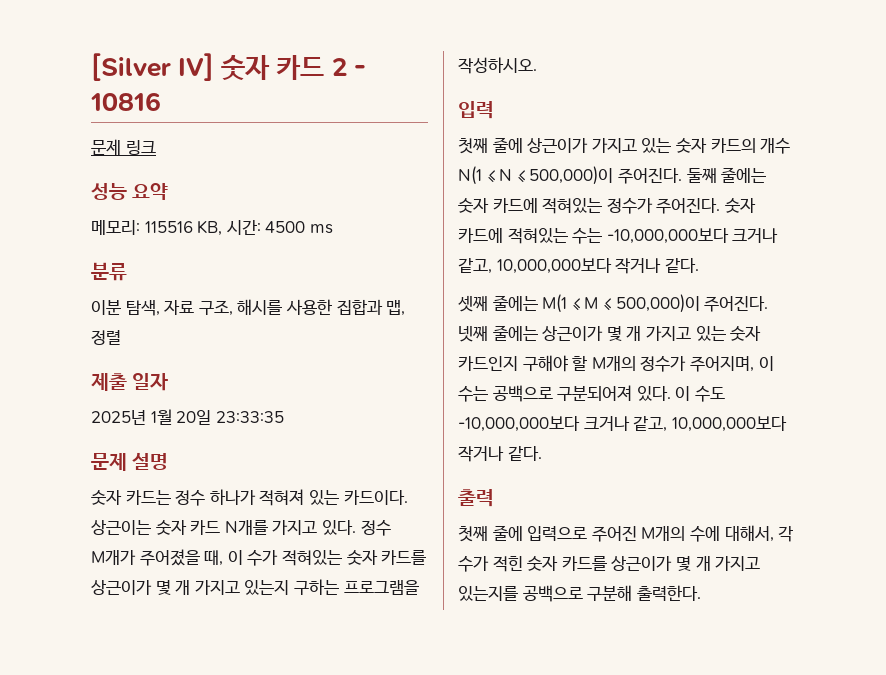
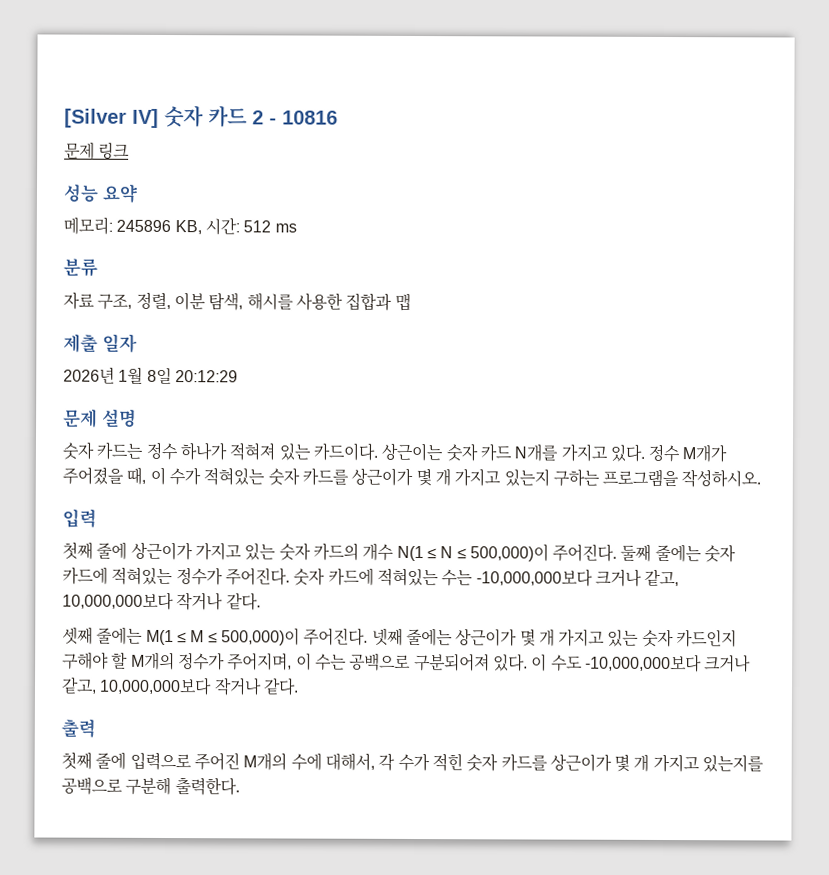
[144,221,193,233] 115516 -> [116,219,172,233] 245896
[265,221,306,233] 4500 -> [243,220,272,233] 512
[91,300,233,316] 이분 탐색, 자료 구조, -> [63,291,244,311] 자료 구조, 정렬, 이분 탐색,
[386,300,406,316] [91,330,121,345] 맵, 정렬 -> [394,292,411,311] 맵
[91,409,284,425] 2025년 1월 20일 23:33:35 -> [63,366,238,385] 2026년 1월 8일 20:12:29

